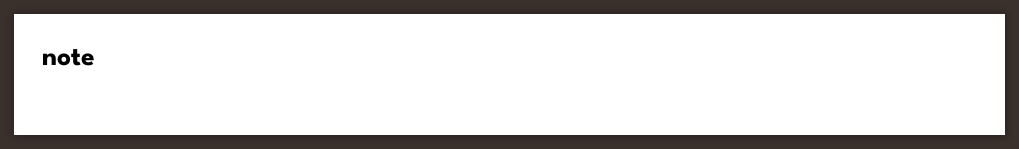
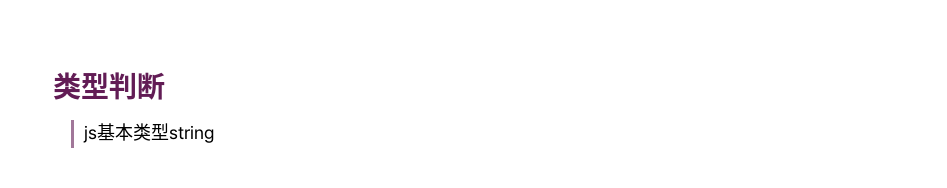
[42,49,95,66] note -> [53,72,165,100] [82,123,214,143] 类型判断 // js基本类型string

